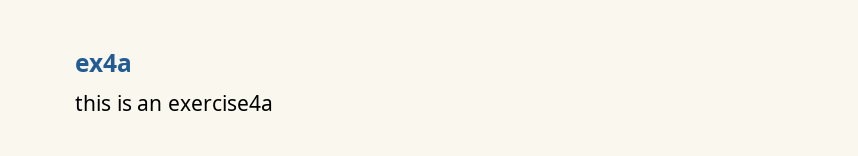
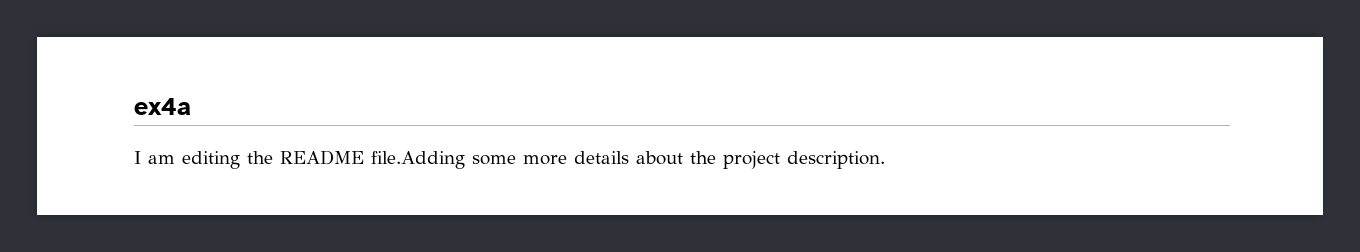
[75,95,274,111] this is an exercise4a -> [134,150,885,169] I am editing the README file.Adding some more details about the project description.

